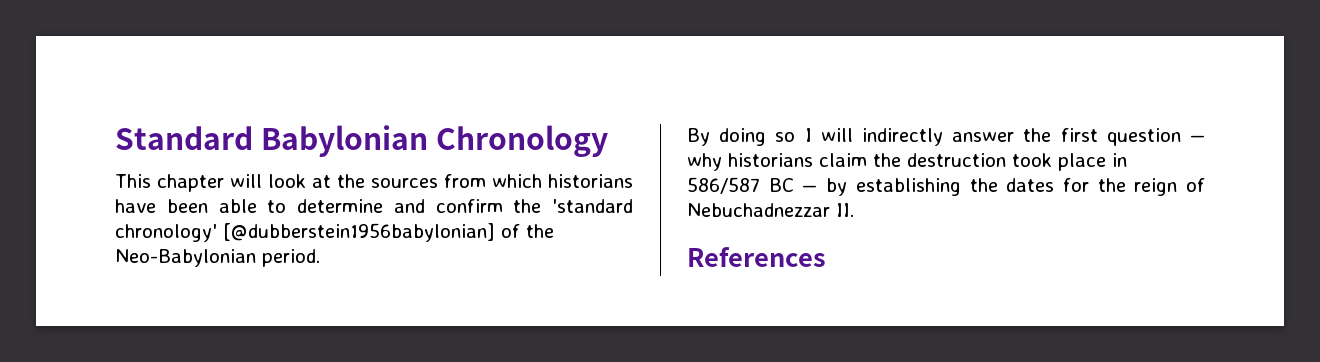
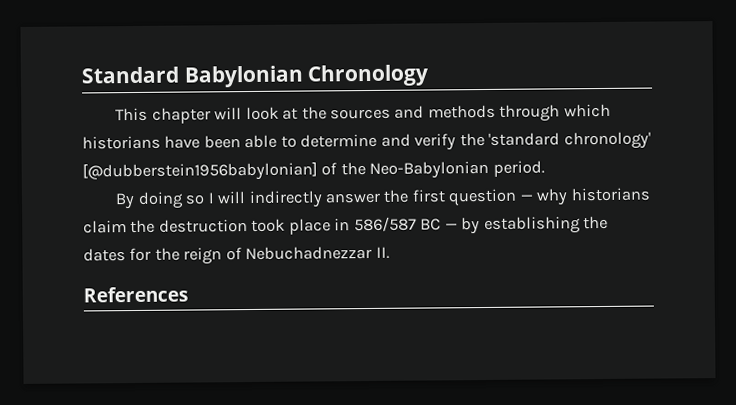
[444,174,486,188] from -> [394,104,561,122] and methods through
[435,199,503,213] confirm -> [414,133,457,151] verify

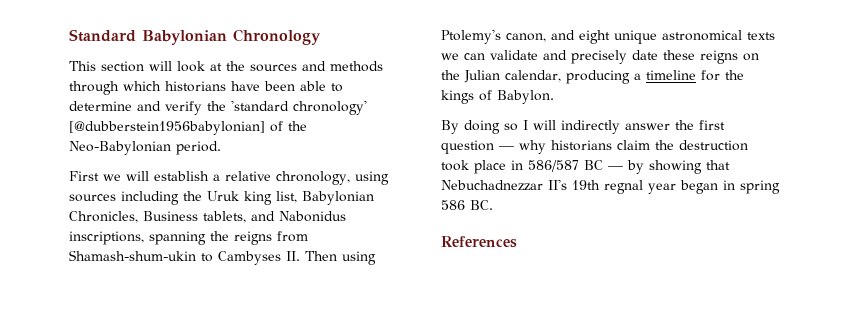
[151,107,211,124] chapter -> [101,61,144,72] section
(545, 168) none -> [69,171,389,185] [69,191,374,205] [69,211,346,223] [69,231,308,245] [69,250,376,265] [441,29,775,44] [441,50,759,64] [441,70,744,84] [441,90,554,104] // First we will establish a relative chronology, using sources including the Uruk king list, Babylonian Chronicles, Business tablets, and Nabonidus inscriptions, spanning the reigns from Shamash-shum-ukin to Cambyses II. Then using Ptolemy's canon, and eight unique astronomical texts we can validate and precisely date these reigns on the Julian calendar, producing a timeline for the kings of Babylon.
[483,215,609,235] [83,245,390,265] establishing the dates for the reign of Nebuchadnezzar II. -> [649,160,730,174] [441,179,780,194] [441,200,493,210] showing that Nebuchadnezzar II's 19th regnal year began in spring 586 BC.

